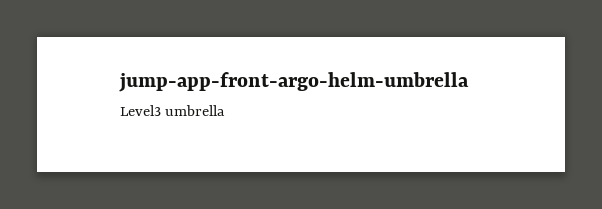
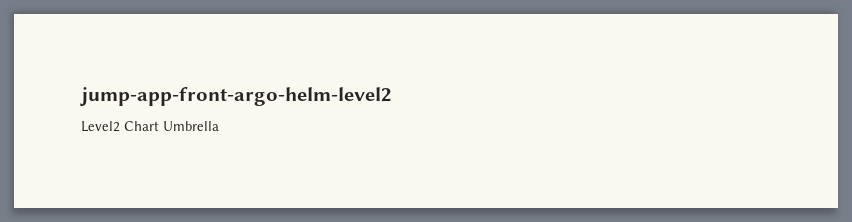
[119,72,469,92] [120,105,226,116] jump-app-front-argo-helm-umbrella // Level3 umbrella -> [80,87,392,106] [81,121,219,132] jump-app-front-argo-helm-level2 // Level2 Chart Umbrella

